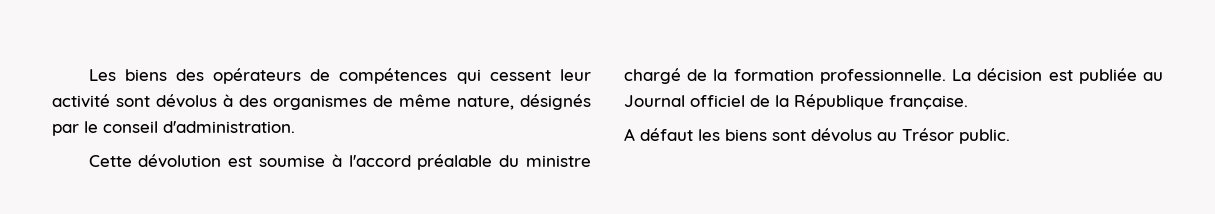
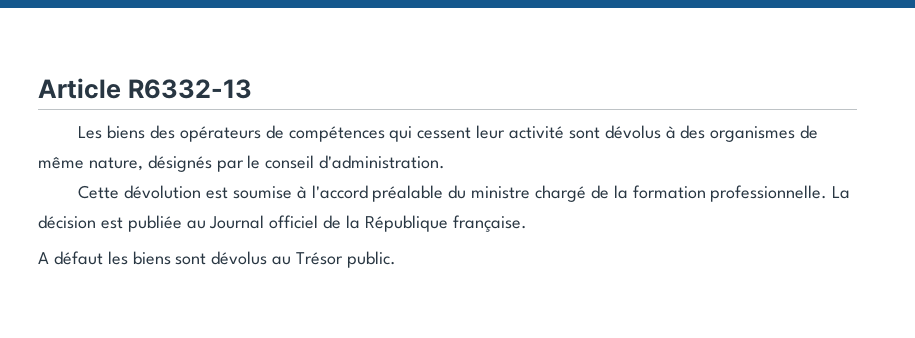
(88, 75) none -> [38,78,253,99] Article R6332-13 //

